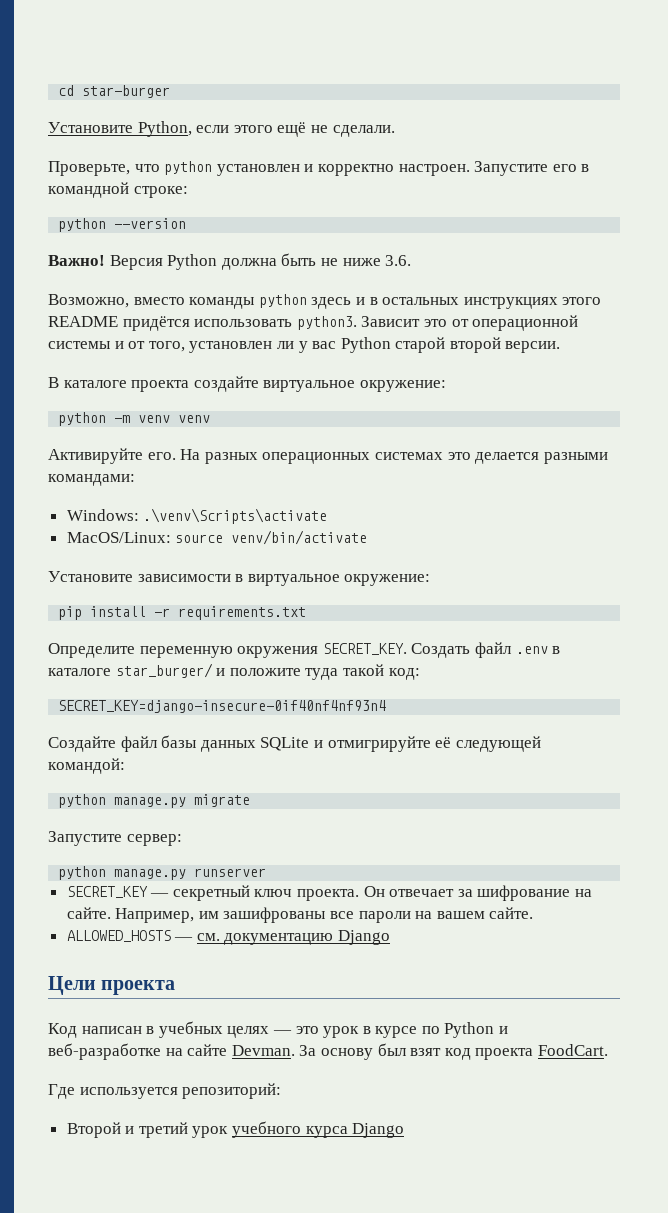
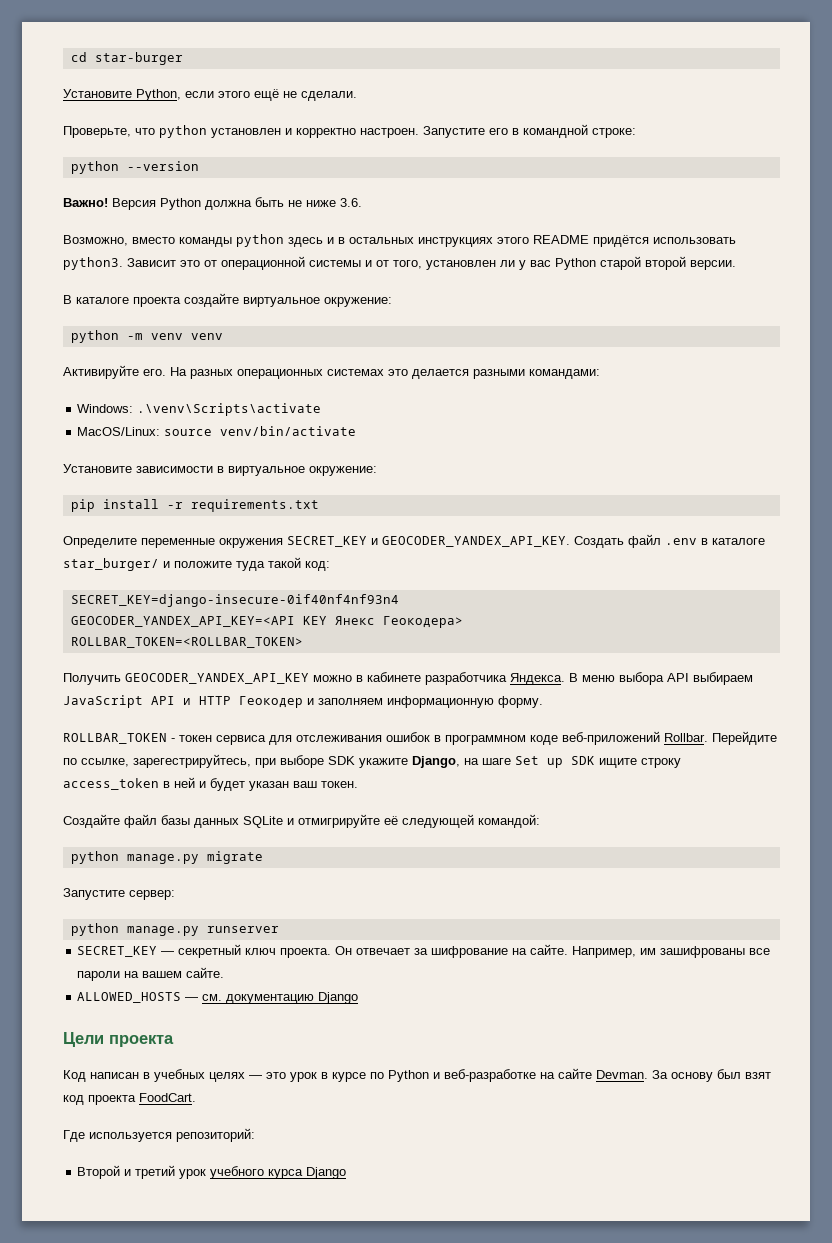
[139,643,407,658] переменную окружения SECRET_KEY. -> [141,536,570,548] переменные окружения SECRET_KEY и GEOCODER_YANDEX_API_KEY.
(387, 706) none -> [70,616,463,628] [70,637,303,648] [63,672,753,685] [63,695,543,708] [63,731,777,745] [63,754,681,768] [63,777,358,791] // GEOCODER_YANDEX_API_KEY=<API KEY Янекс Геокодера> // ROLLBAR_TOKEN=<ROLLBAR_TOKEN> // Получить GEOCODER_YANDEX_API_KEY можно в кабинете разработчика Яндекса. В меню выбора API выбираем JavaScript API и HTTP Геокодер и заполняем информационную форму. // ROLLBAR_TOKEN - токен сервиса для отслеживания ошибок в программном коде веб-приложений Rollbar. Перейдите по ссылке, зарегестрируйтесь, при выборе SDK укажите Django, на шаге Set up SDK ищите строку access_token в ней и будет указан ваш токен.

